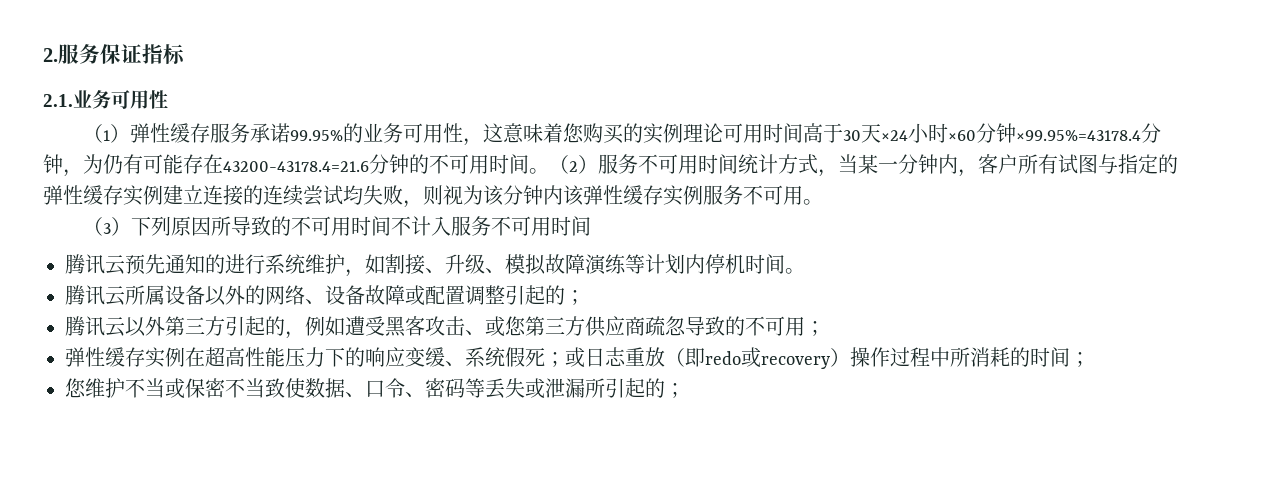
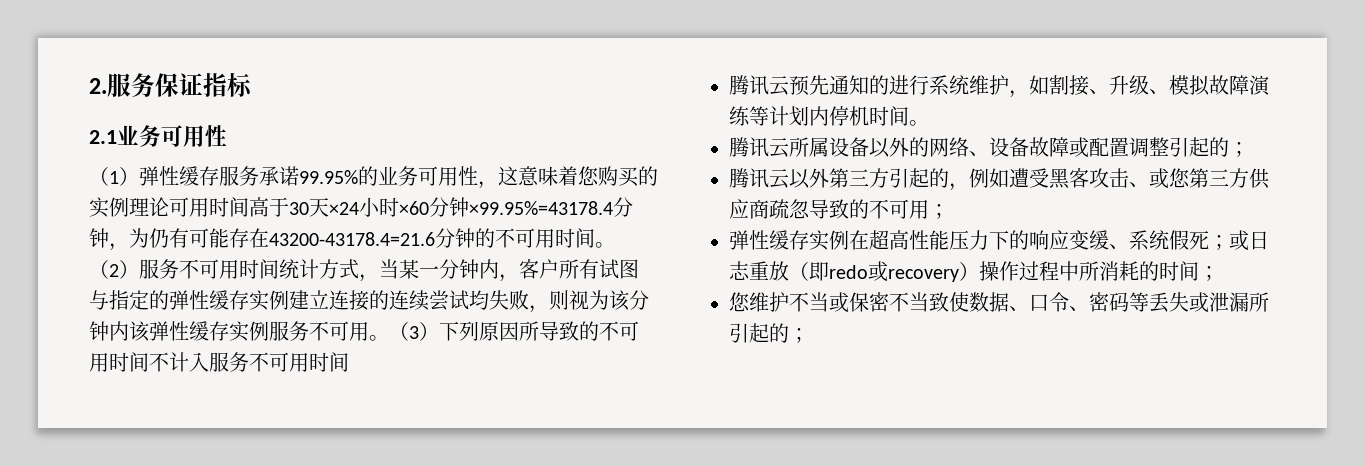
[43,94,73,107] 2.1. -> [89,130,117,144] 2.1
(823, 202) // -> (389, 338) none

